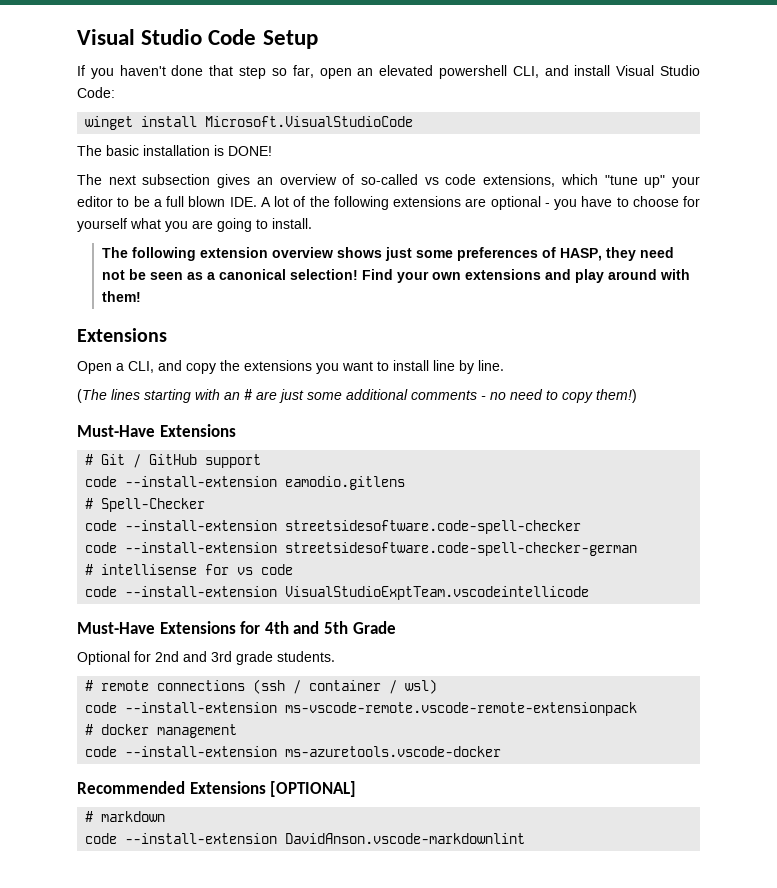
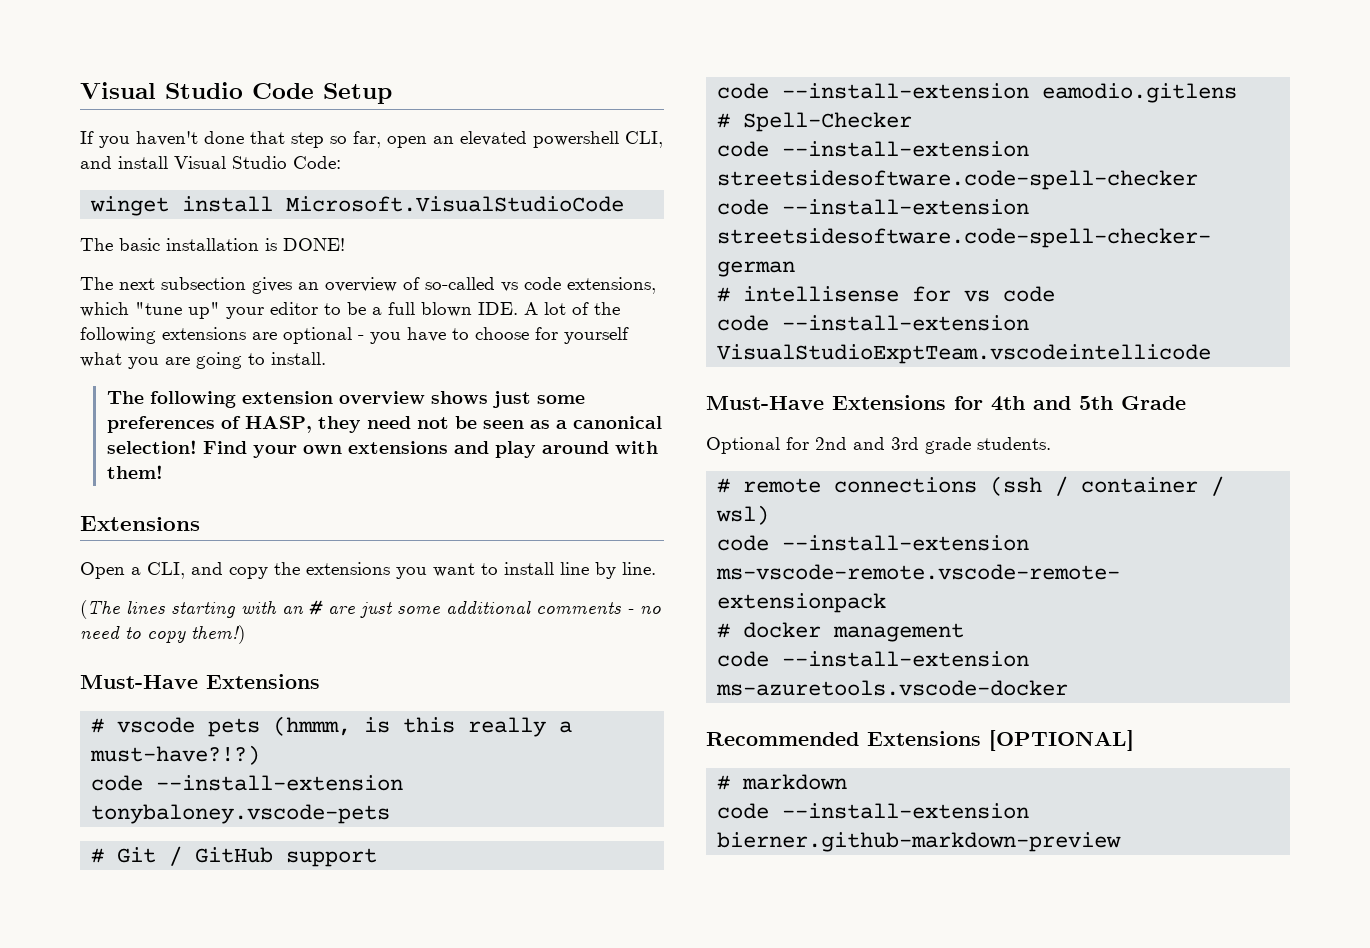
(236, 430) none -> [91,716,573,737] [90,745,261,765] [91,775,404,791] [91,804,391,824] // # vscode pets (hmmm, is this really a must-have?!?) // code --install-extension tonybaloney.vscode-pets
[285,833,526,844] DavidAnson.vscode-markdownlint -> [717,832,1122,852] bierner.github-markdown-preview

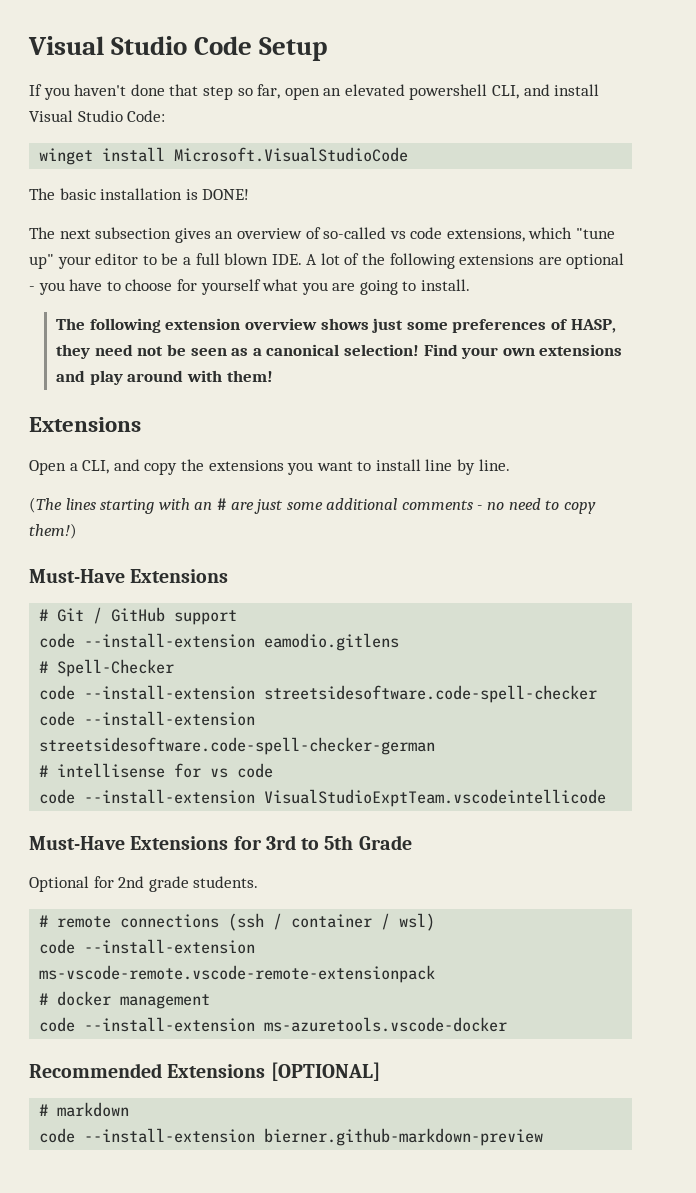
[91,716,573,737] [90,745,261,765] [91,775,404,791] [91,804,391,824] // # vscode pets (hmmm, is this really a must-have?!?) // code --install-extension tonybaloney.vscode-pets -> (229, 576) none
[991,396,1071,411] 4th and -> [265,835,320,850] 3rd to
[853,437,919,450] and 3rd -> (145, 882) none

